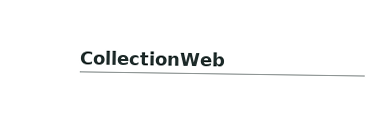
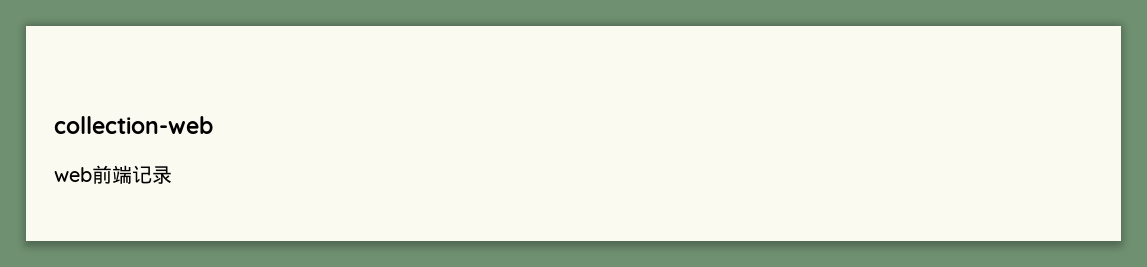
[79,50,226,67] CollectionWeb -> [54,116,213,134] [54,165,172,184] collection-web // web前端记录

